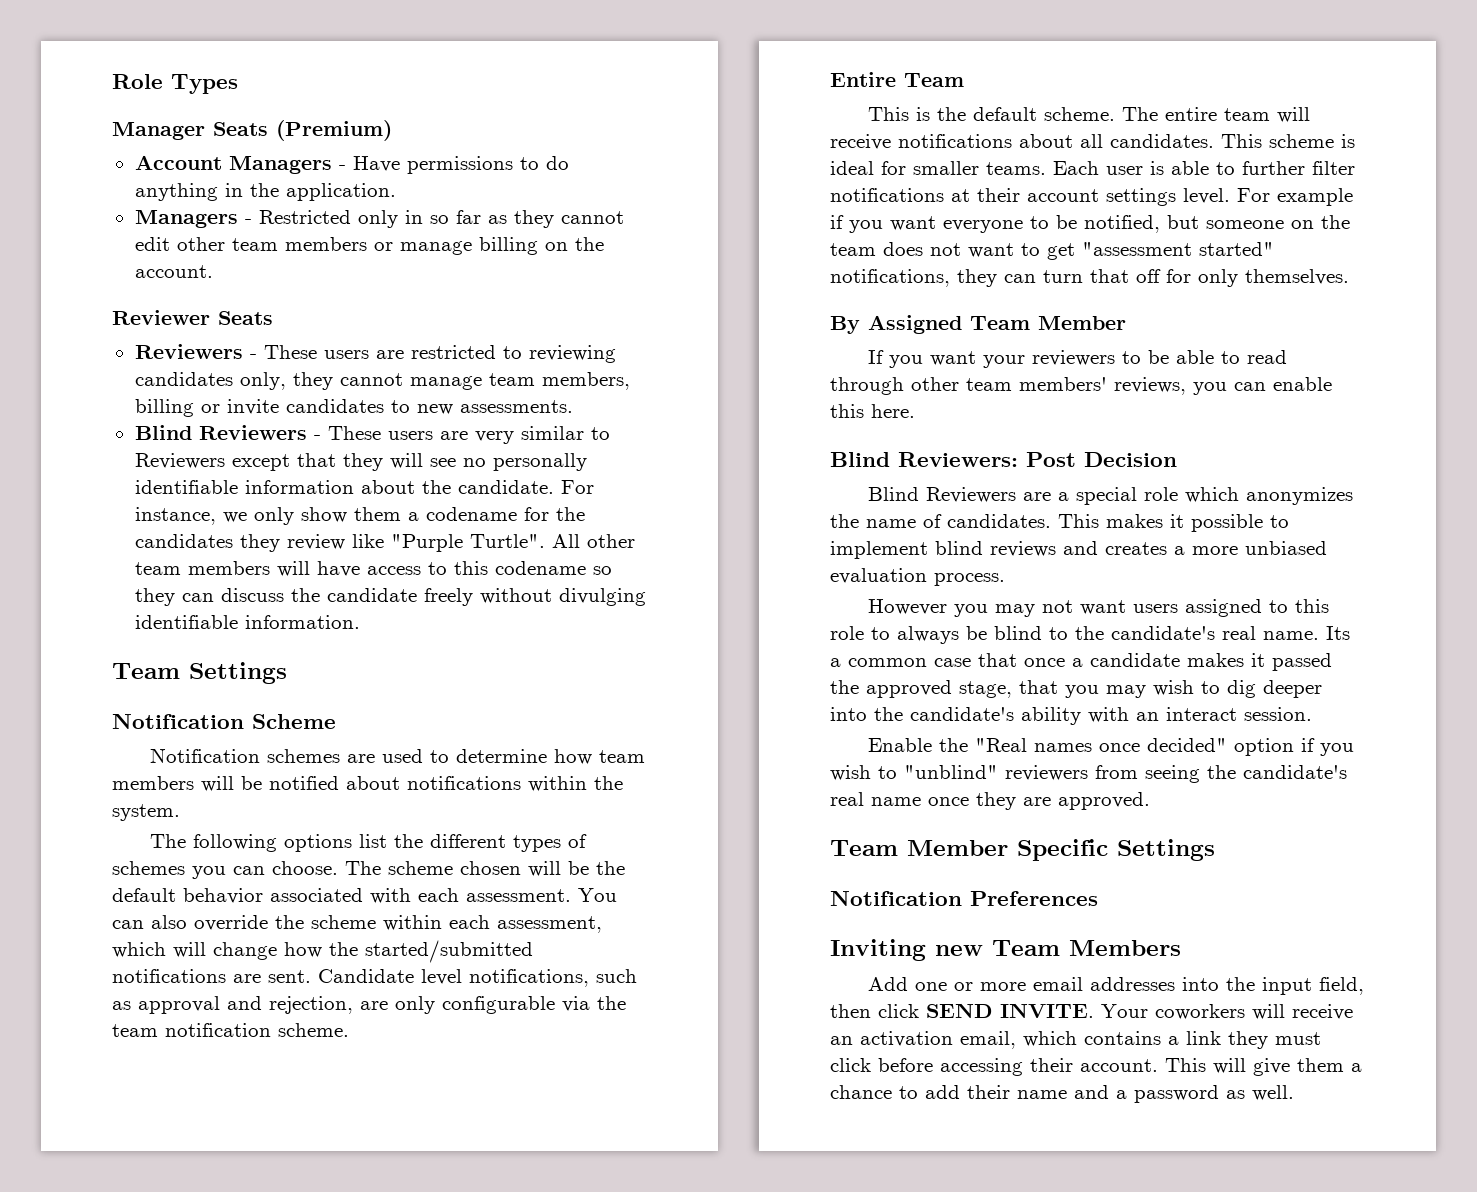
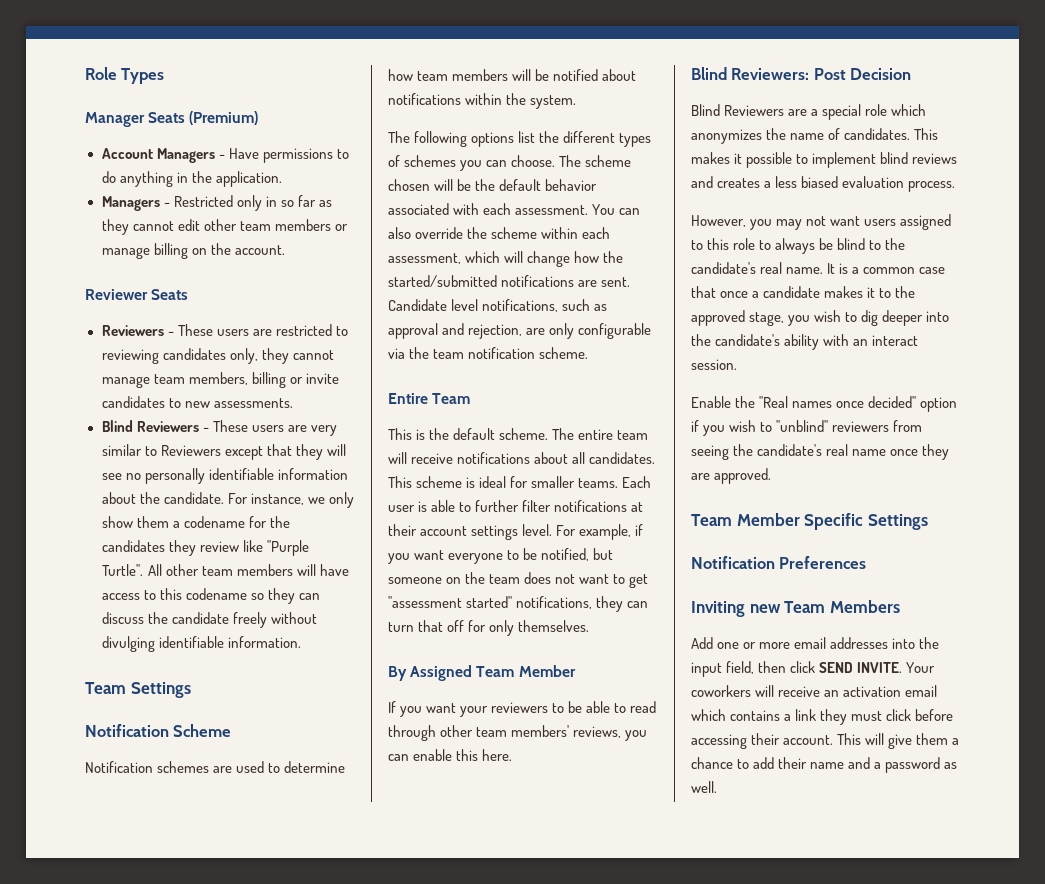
[1277,188,1353,206] example -> [579,524,632,540] example,
[1192,541,1327,555] more unbiased -> [775,176,839,188] less biased
[868,599,948,615] However -> [691,215,746,227] However,
[1326,626,1350,640] Its -> [827,263,849,274] It is
[1272,653,1332,671] passed -> [879,288,892,298] to
[1019,680,1146,698] that you may -> [788,315,811,326] you
[960,1031,1016,1049] email, -> [905,685,938,697] email

